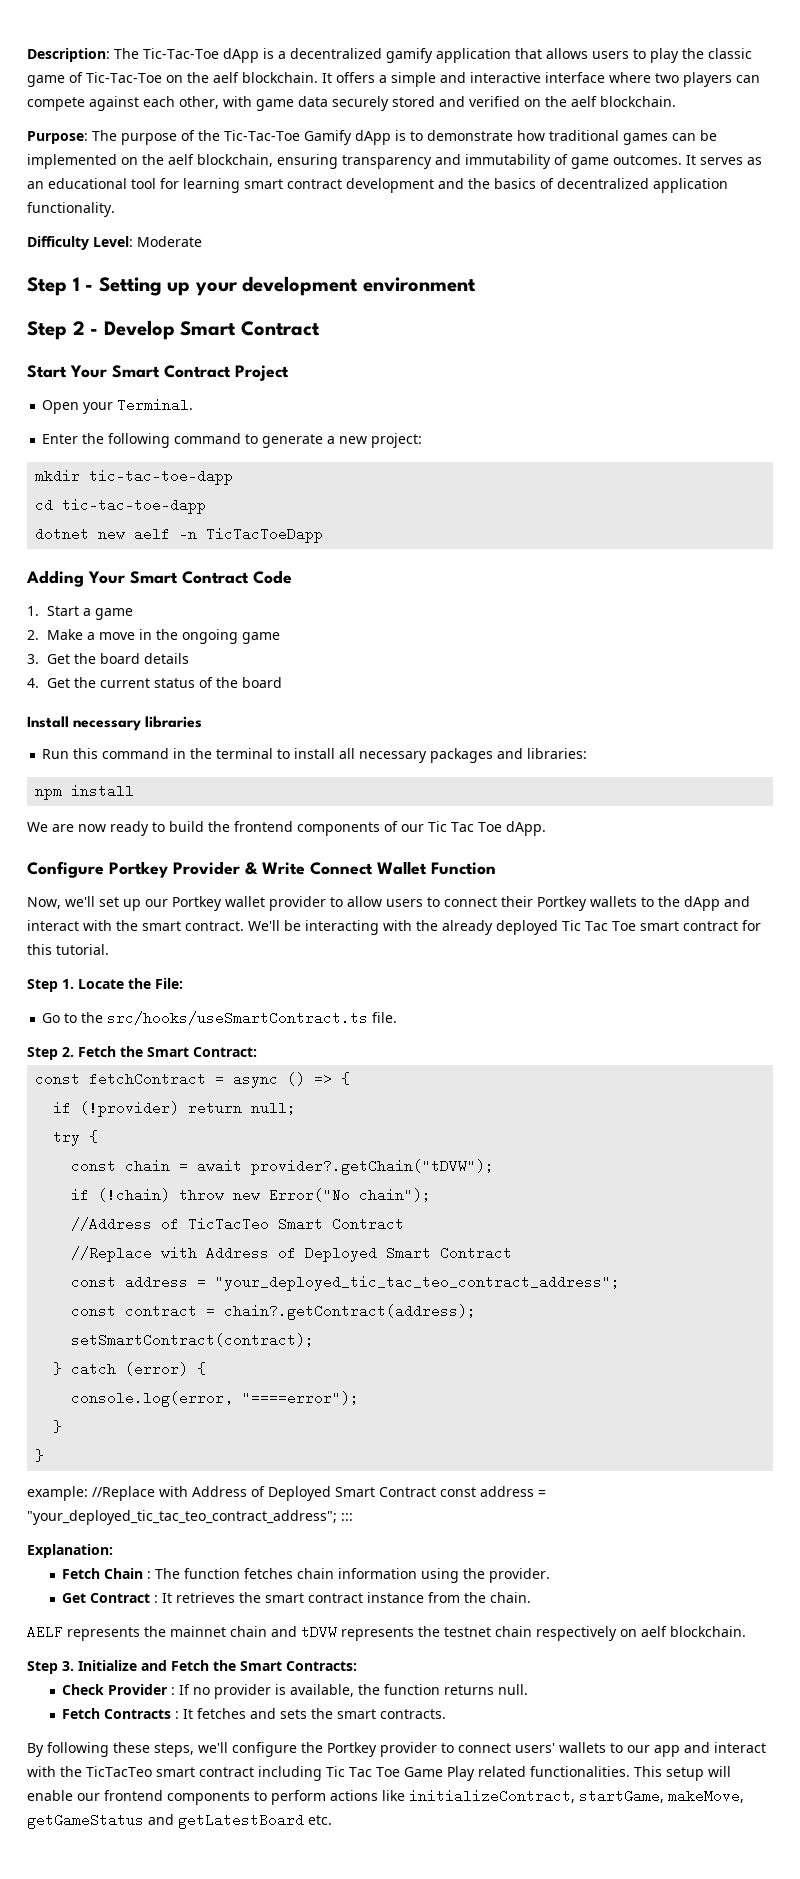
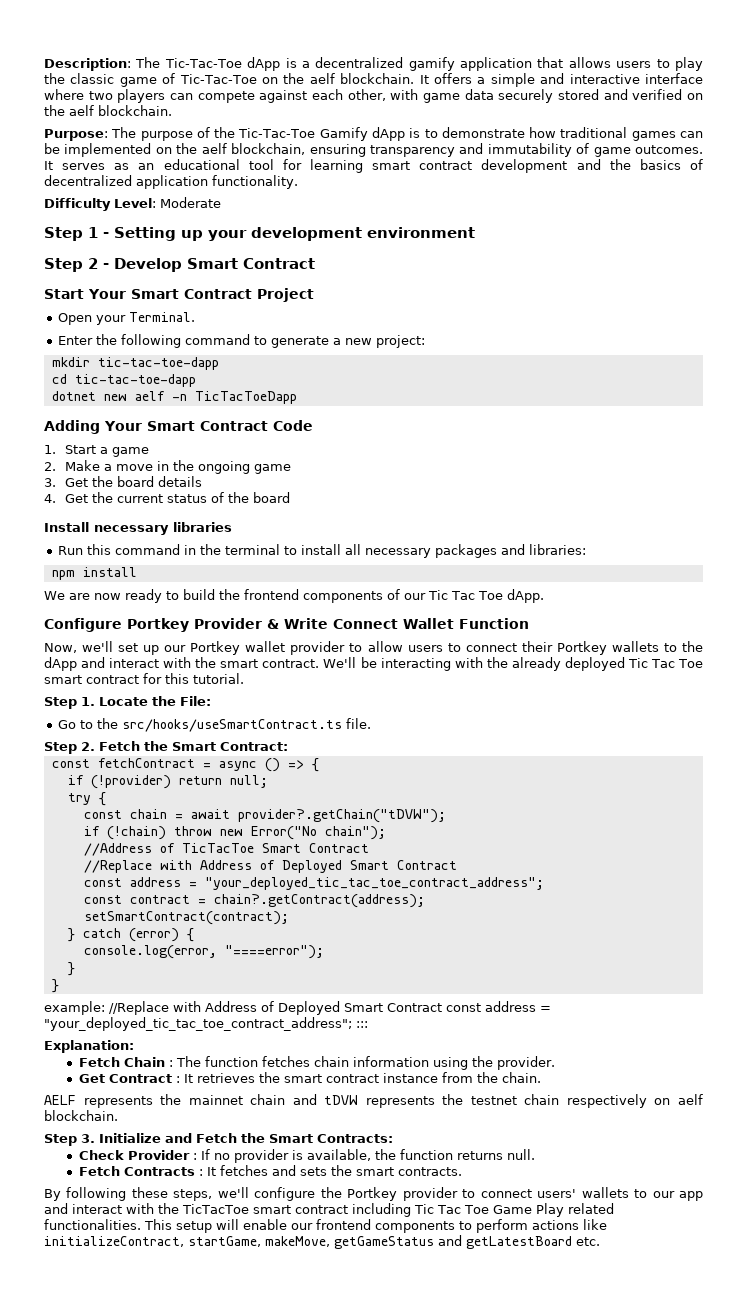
[188,1217,270,1231] TicTacTeo -> [181,843,254,853] TicTacToe
[215,1275,621,1291] "your_deployed_tic_tac_teo_contract_address"; -> [204,877,544,890] "your_deployed_tic_tac_toe_contract_address";
[27,1510,337,1525] "your_deployed_tic_tac_teo_contract_address"; -> [44,1017,352,1031] "your_deployed_tic_tac_toe_contract_address";
[86,1766,152,1777] TicTacTeo -> [182,1204,249,1214] TicTacToe

